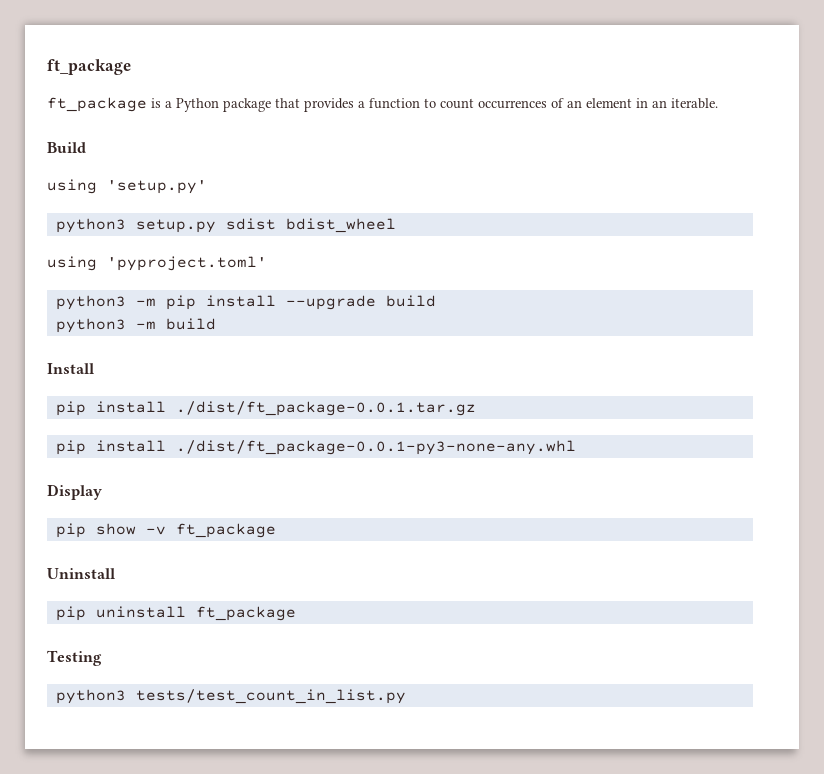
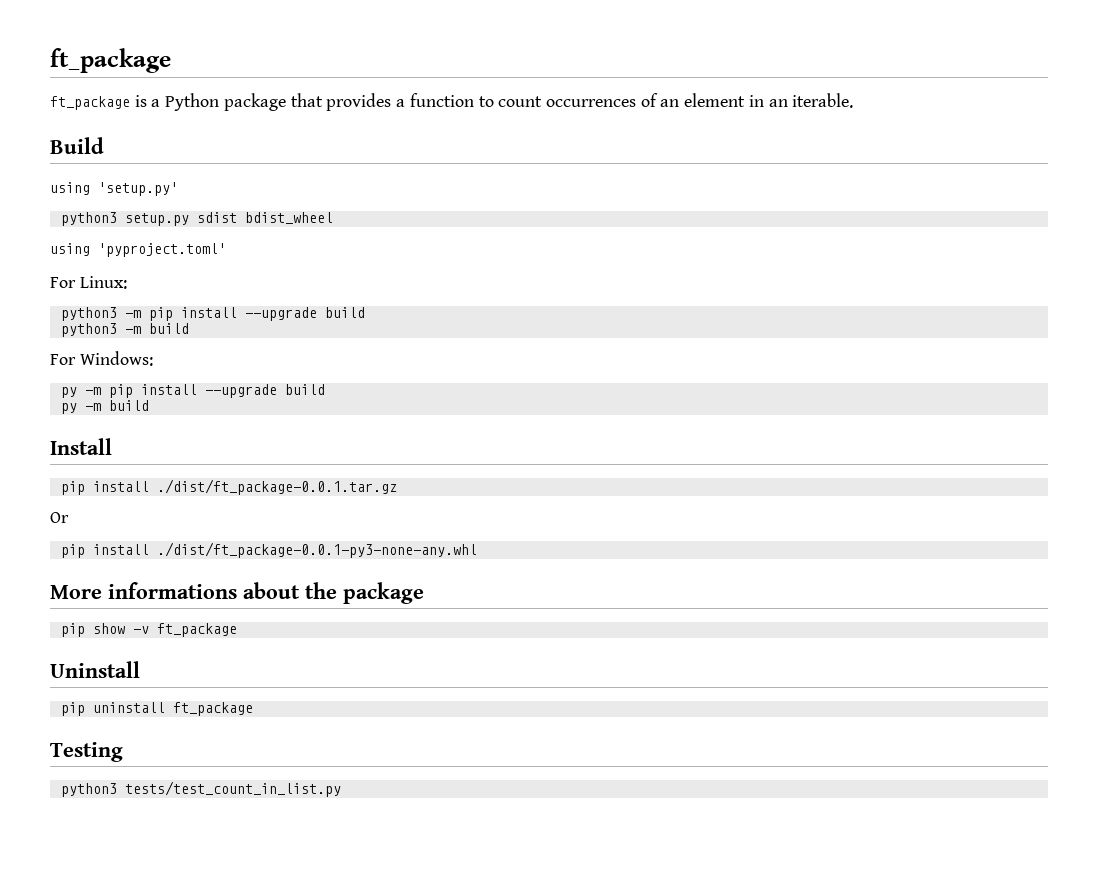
(267, 263) none -> [50,276,127,289] // For Linux:
(216, 324) none -> [50,351,153,366] [60,384,325,398] [60,400,149,414] // For Windows: // py -m pip install --upgrade build // py -m build
(476, 408) none -> [50,512,69,523] // Or
[47,484,102,500] Display -> [50,582,424,604] More informations about the package

